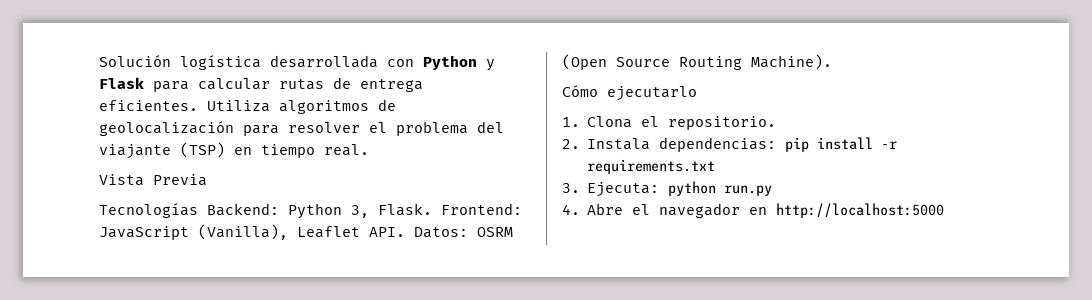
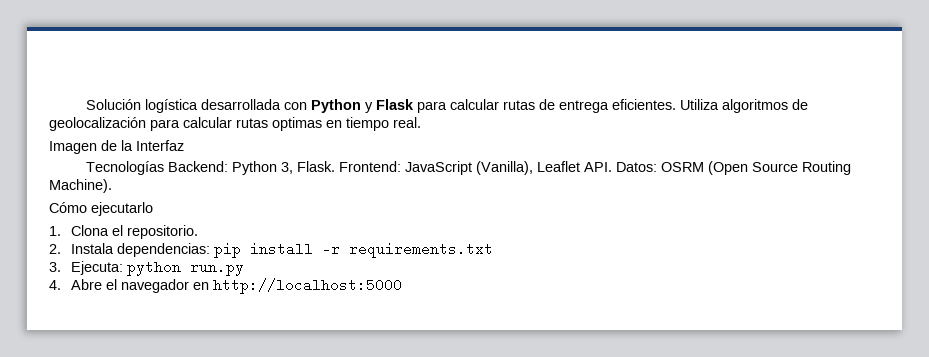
[288,121,504,136] [99,142,225,159] resolver el problema del viajante (TSP) -> [183,117,322,131] calcular rutas optimas
[99,174,207,186] Vista Previa -> [49,140,184,154] Imagen de la Interfaz

